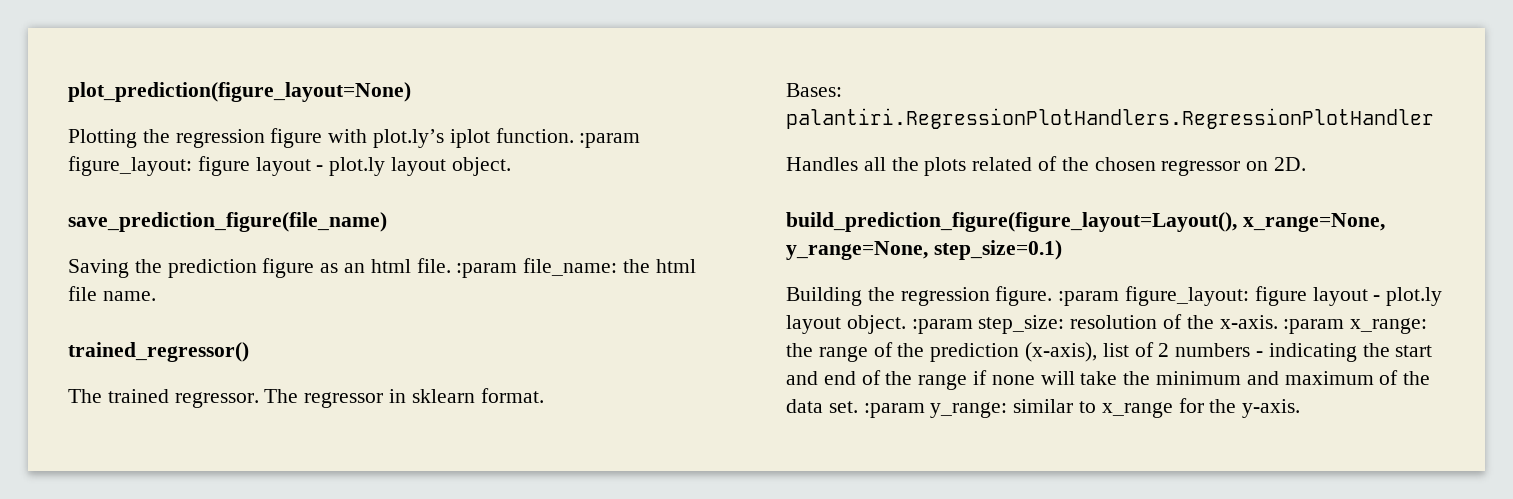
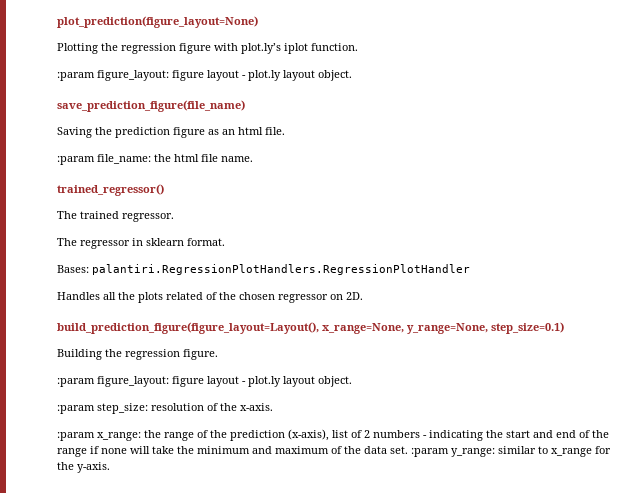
(574, 135) none -> (358, 47) //
(451, 265) none -> (285, 131) //
(259, 400) none -> (174, 217) //
[1058,286,1443,306] [786,315,906,334] :param figure_layout: figure layout - plot.ly layout object. -> [57,376,352,387] // :param figure_layout: figure layout - plot.ly layout object. //
(1278, 322) none -> (273, 407) //

